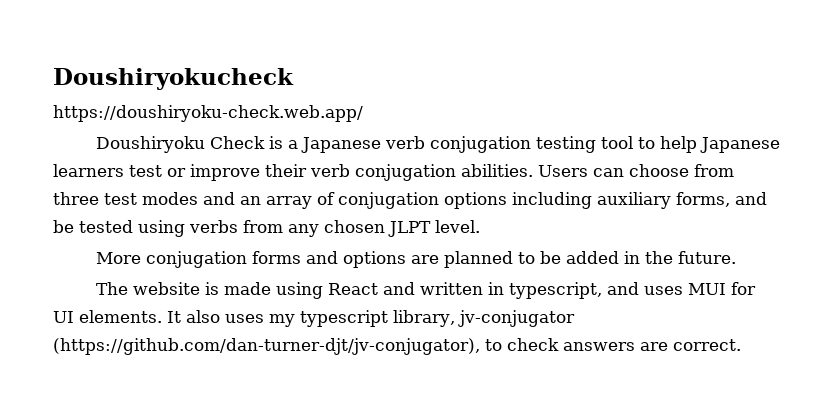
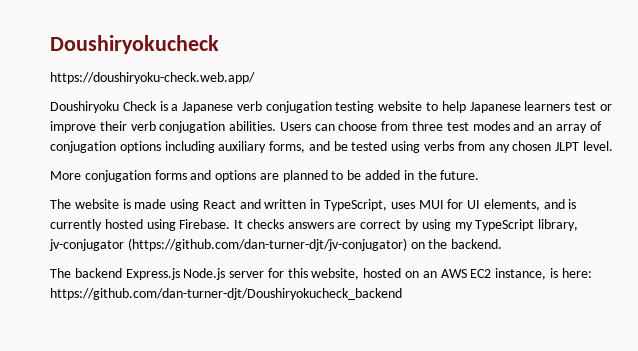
[600,136,633,149] tool -> [378,101,423,111] website
[508,282,639,299] typescript, and -> [324,199,388,211] TypeScript,
[79,310,575,327] [53,338,741,355] elements. It also uses my typescript library, jv-conjugator (https://github.com/dan-turner-djt/jv-conjugator), to check answers are correct. -> [483,199,577,211] [50,219,579,231] [49,238,503,251] [50,268,592,280] [50,288,402,300] elements, and is currently hosted using Firebase. It checks answers are correct by using my TypeScript library, jv-conjugator (https://github.com/dan-turner-djt/jv-conjugator) on the backend. // The backend Express.js Node.js server for this website, hosted on an AWS EC2 instance, is here: https://github.com/dan-turner-djt/Doushiryokucheck_backend

